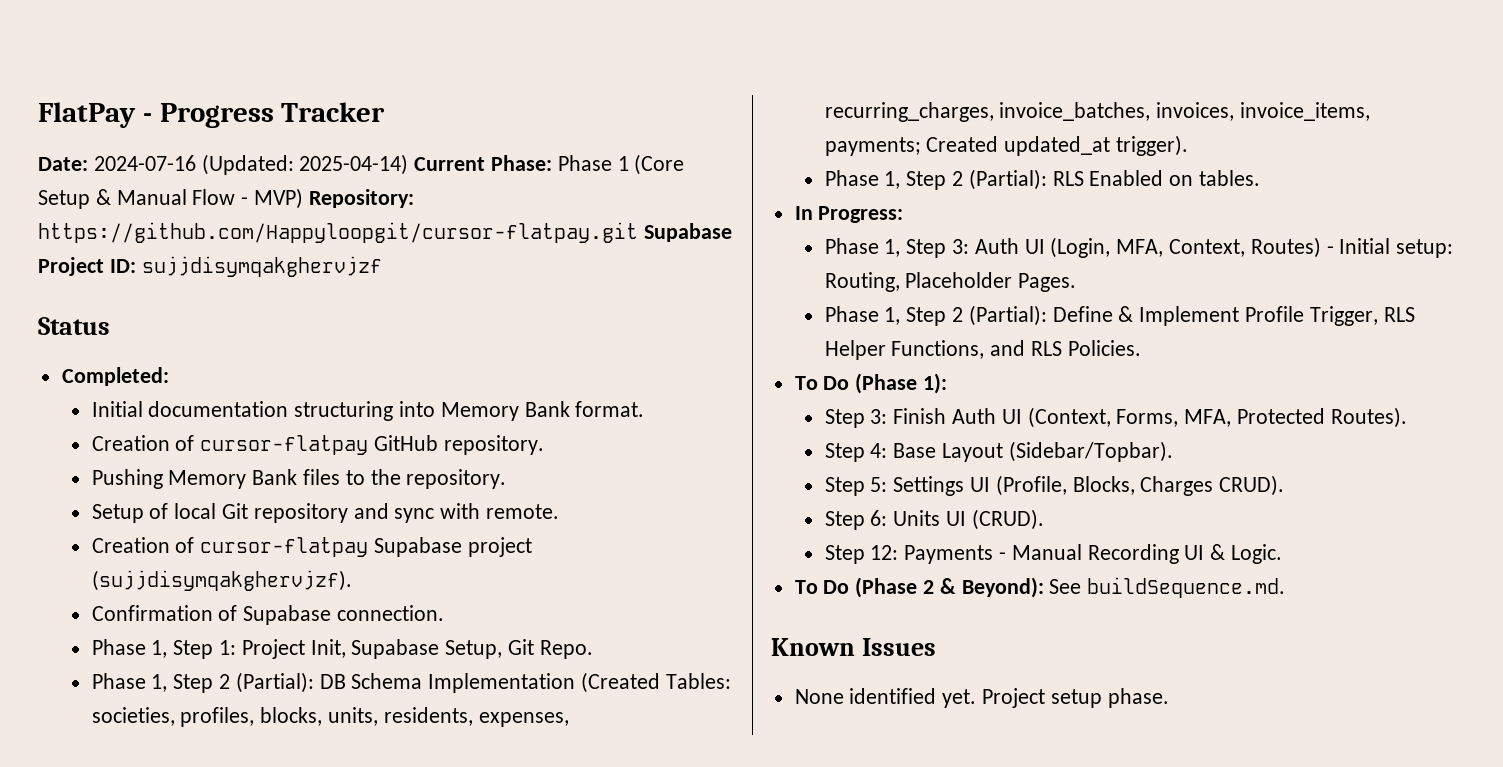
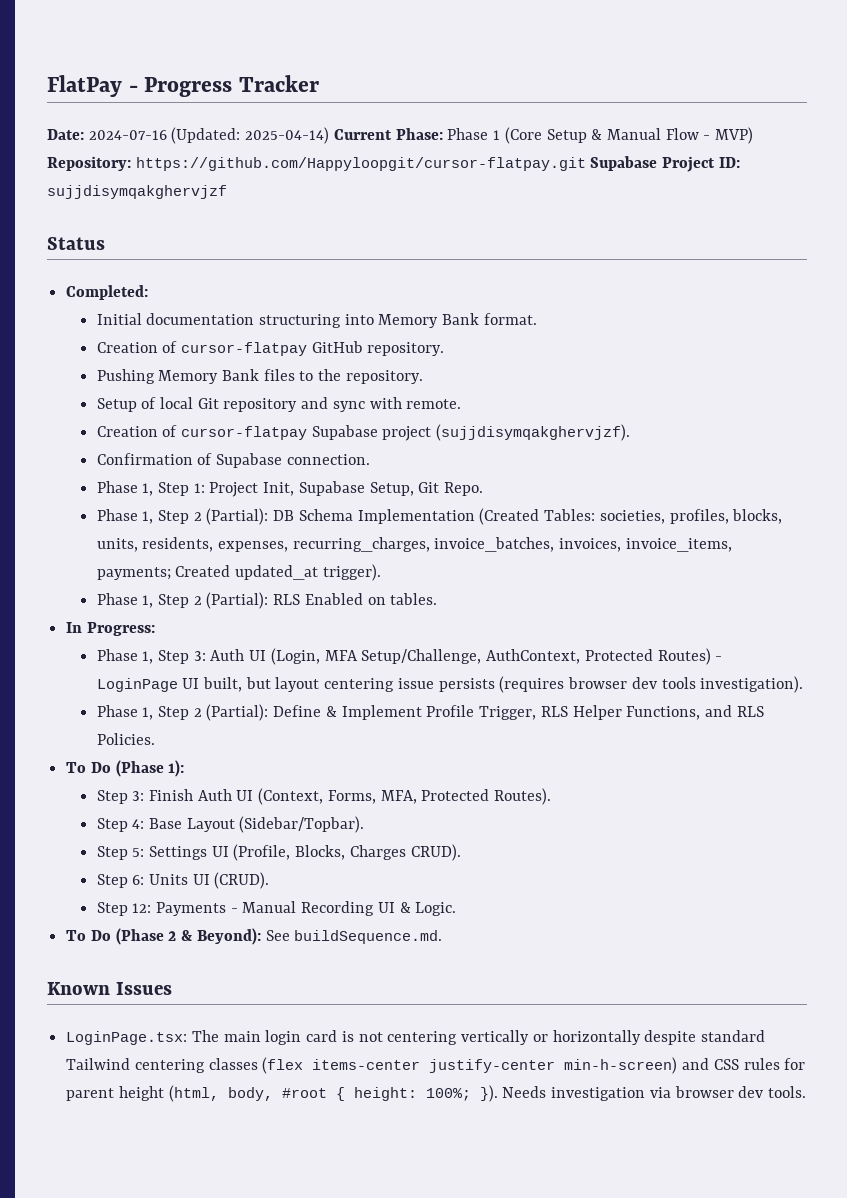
[1116,237,1454,258] [824,272,1077,292] MFA, Context, Routes) - Initial setup: Routing, Placeholder Pages. -> [324,648,723,665] [96,676,804,693] MFA Setup/Challenge, AuthContext, Protected Routes) - LoginPage UI built, but layout centering issue persists (requires browser dev tools investigation).
[794,688,1169,708] None identified yet. Project setup phase. -> [66,1030,765,1045] [66,1057,806,1074] [66,1085,807,1102] LoginPage.tsx: The main login card is not centering vertically or horizontally despite standard Tailwind centering classes (flex items-center justify-center min-h-screen) and CSS rules for parent height (html, body, #root { height: 100%; }). Needs investigation via browser dev tools.

